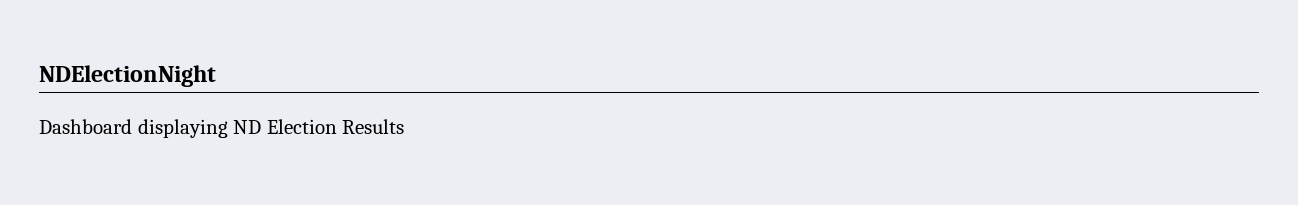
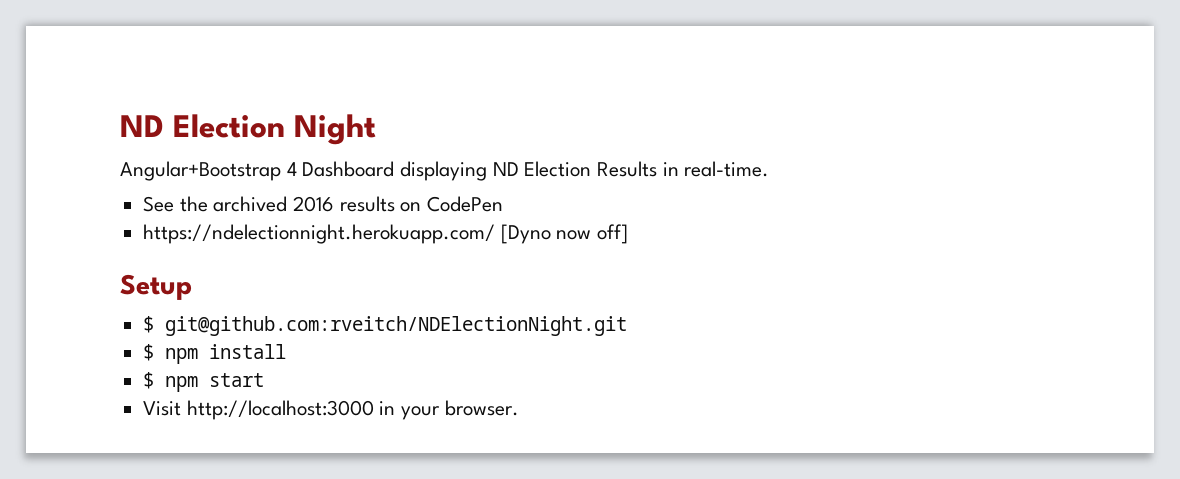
[39,65,216,87] NDElectionNight // -> [120,114,376,145] [120,161,297,181] ND Election Night // Angular+Bootstrap 4
(405, 126) none -> [662,161,770,177] [143,196,504,212] [143,224,629,244] [120,274,192,300] [143,316,628,336] [143,344,287,364] [143,372,265,392] [143,400,519,420] in real-time. // See the archived 2016 results on CodePen // https://ndelectionnight.herokuapp.com/ [Dyno now off] // Setup // $ git@github.com:rveitch/NDElectionNight.git // $ npm install // $ npm start // Visit http://localhost:3000 in your browser.

